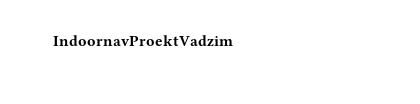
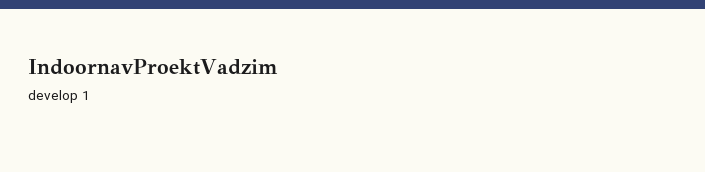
(233, 41) none -> [28,90,90,103] // develop 1

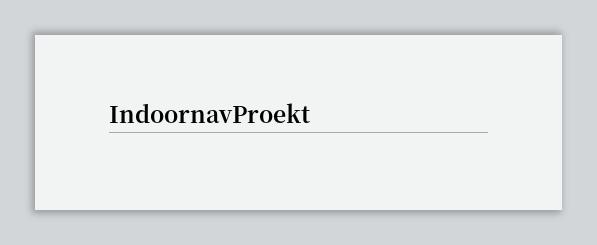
[28,59,278,75] [28,90,90,103] IndoornavProektVadzim // develop 1 -> [109,103,310,123] IndoornavProekt

